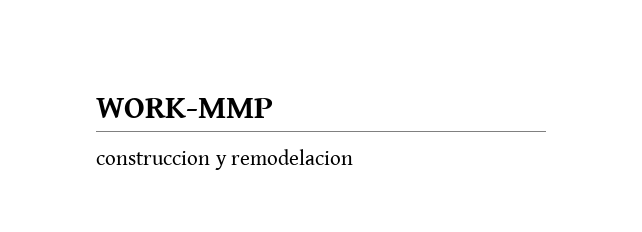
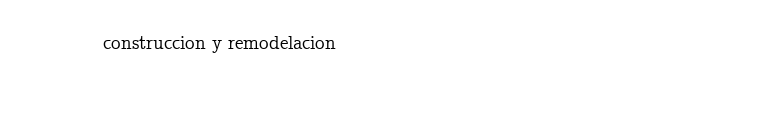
[96,98,273,118] WORK-MMP // -> (103, 42) none

